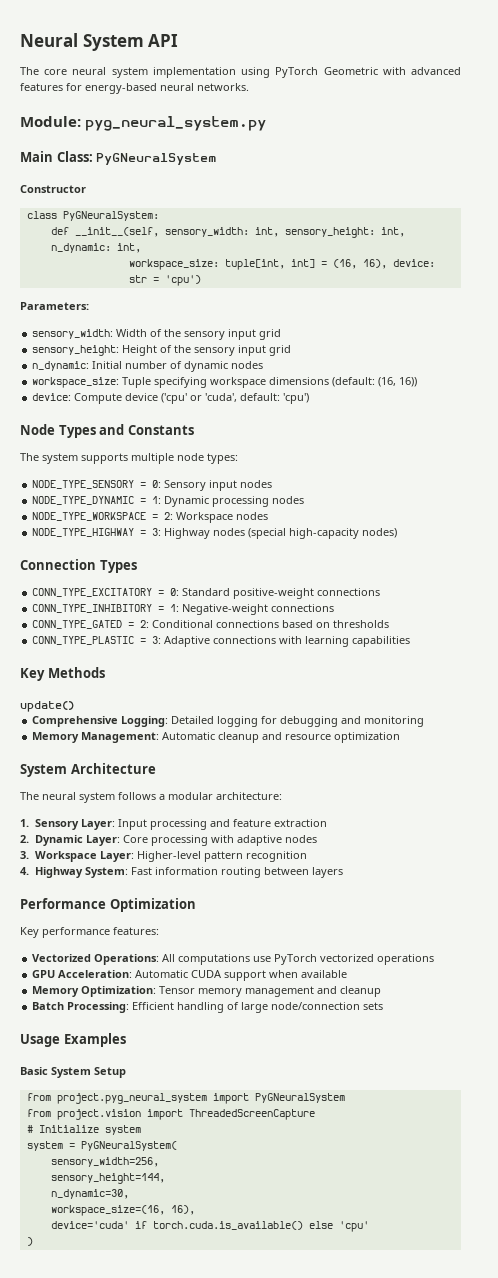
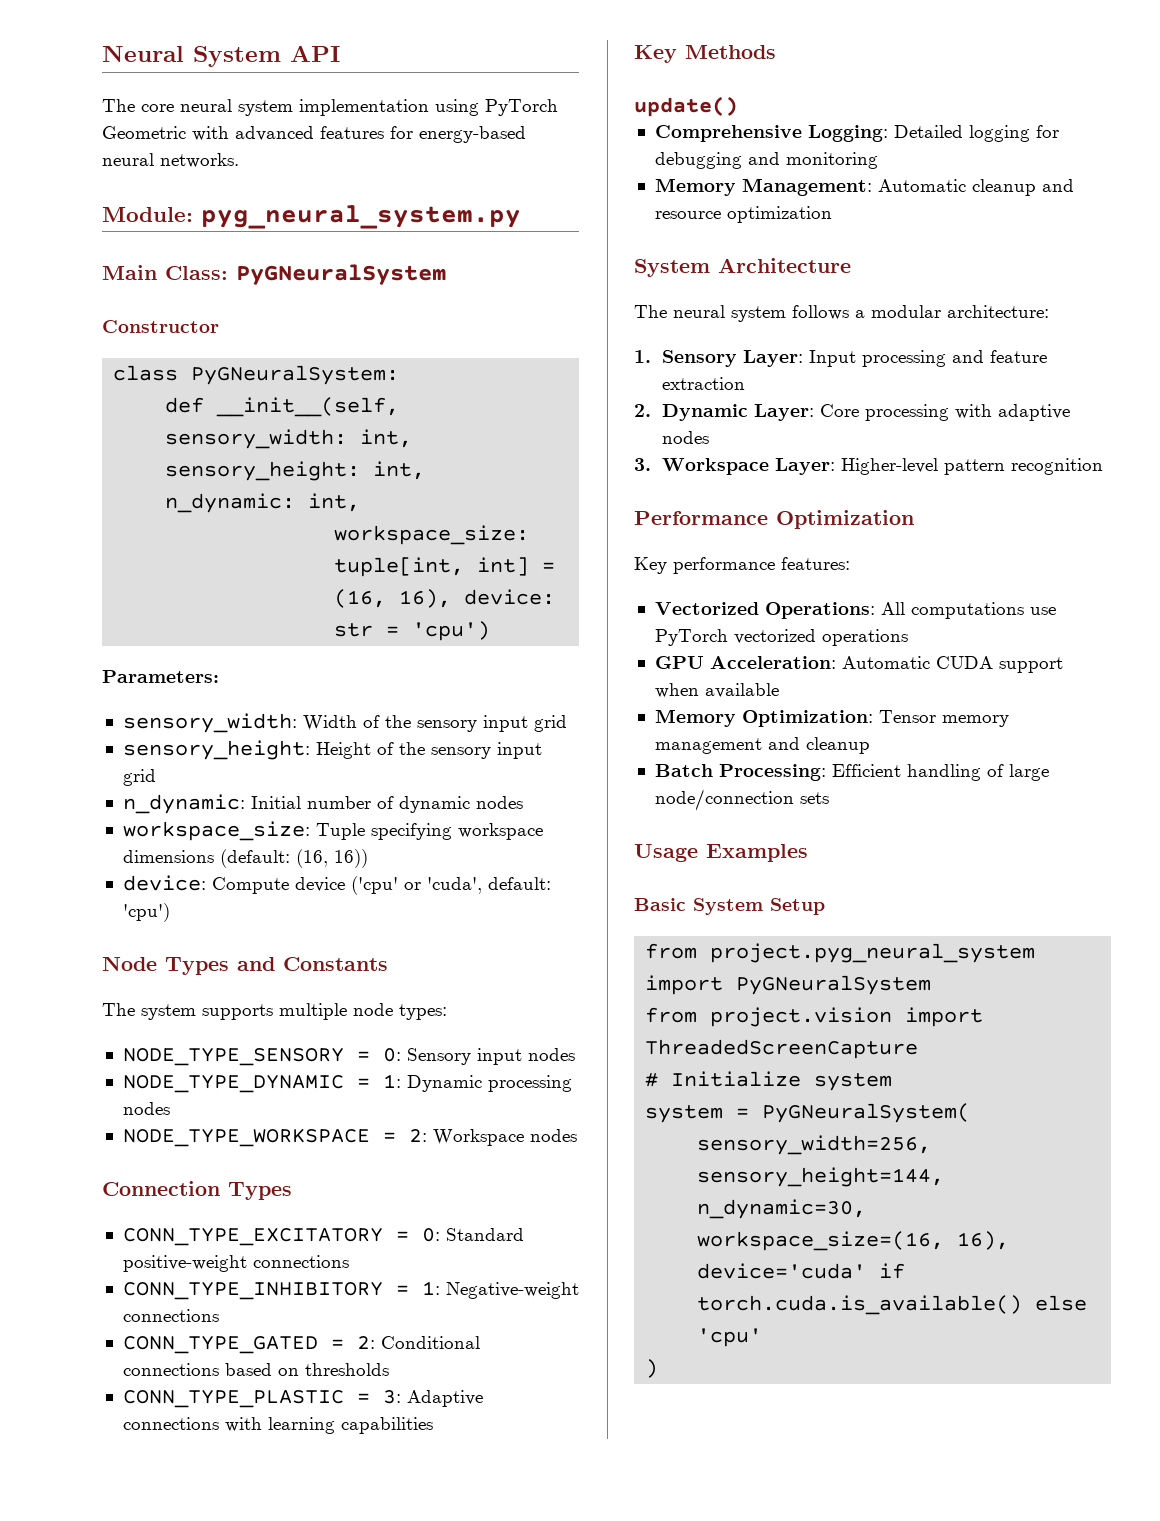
[32,528,398,539] // NODE_TYPE_HIGHWAY = 3: Highway nodes (special high-capacity nodes) -> (577, 1135) none
[20,867,343,878] // 4. Highway System: Fast information routing between layers -> (1103, 466) none

